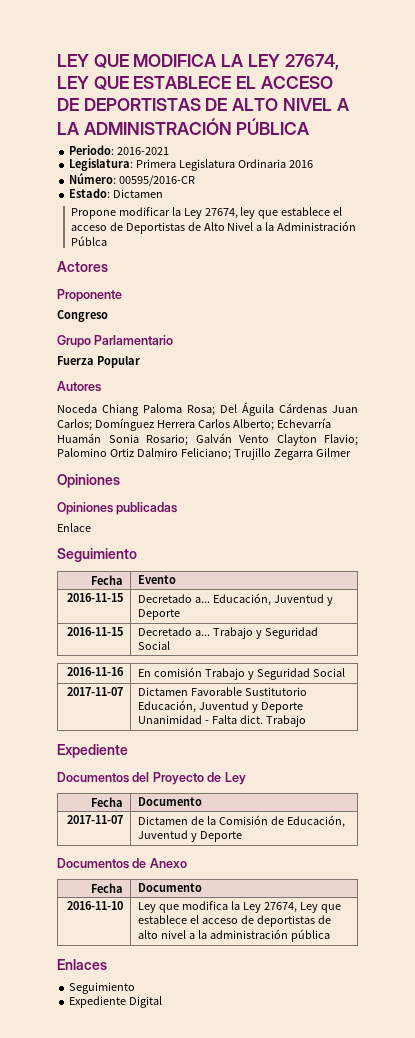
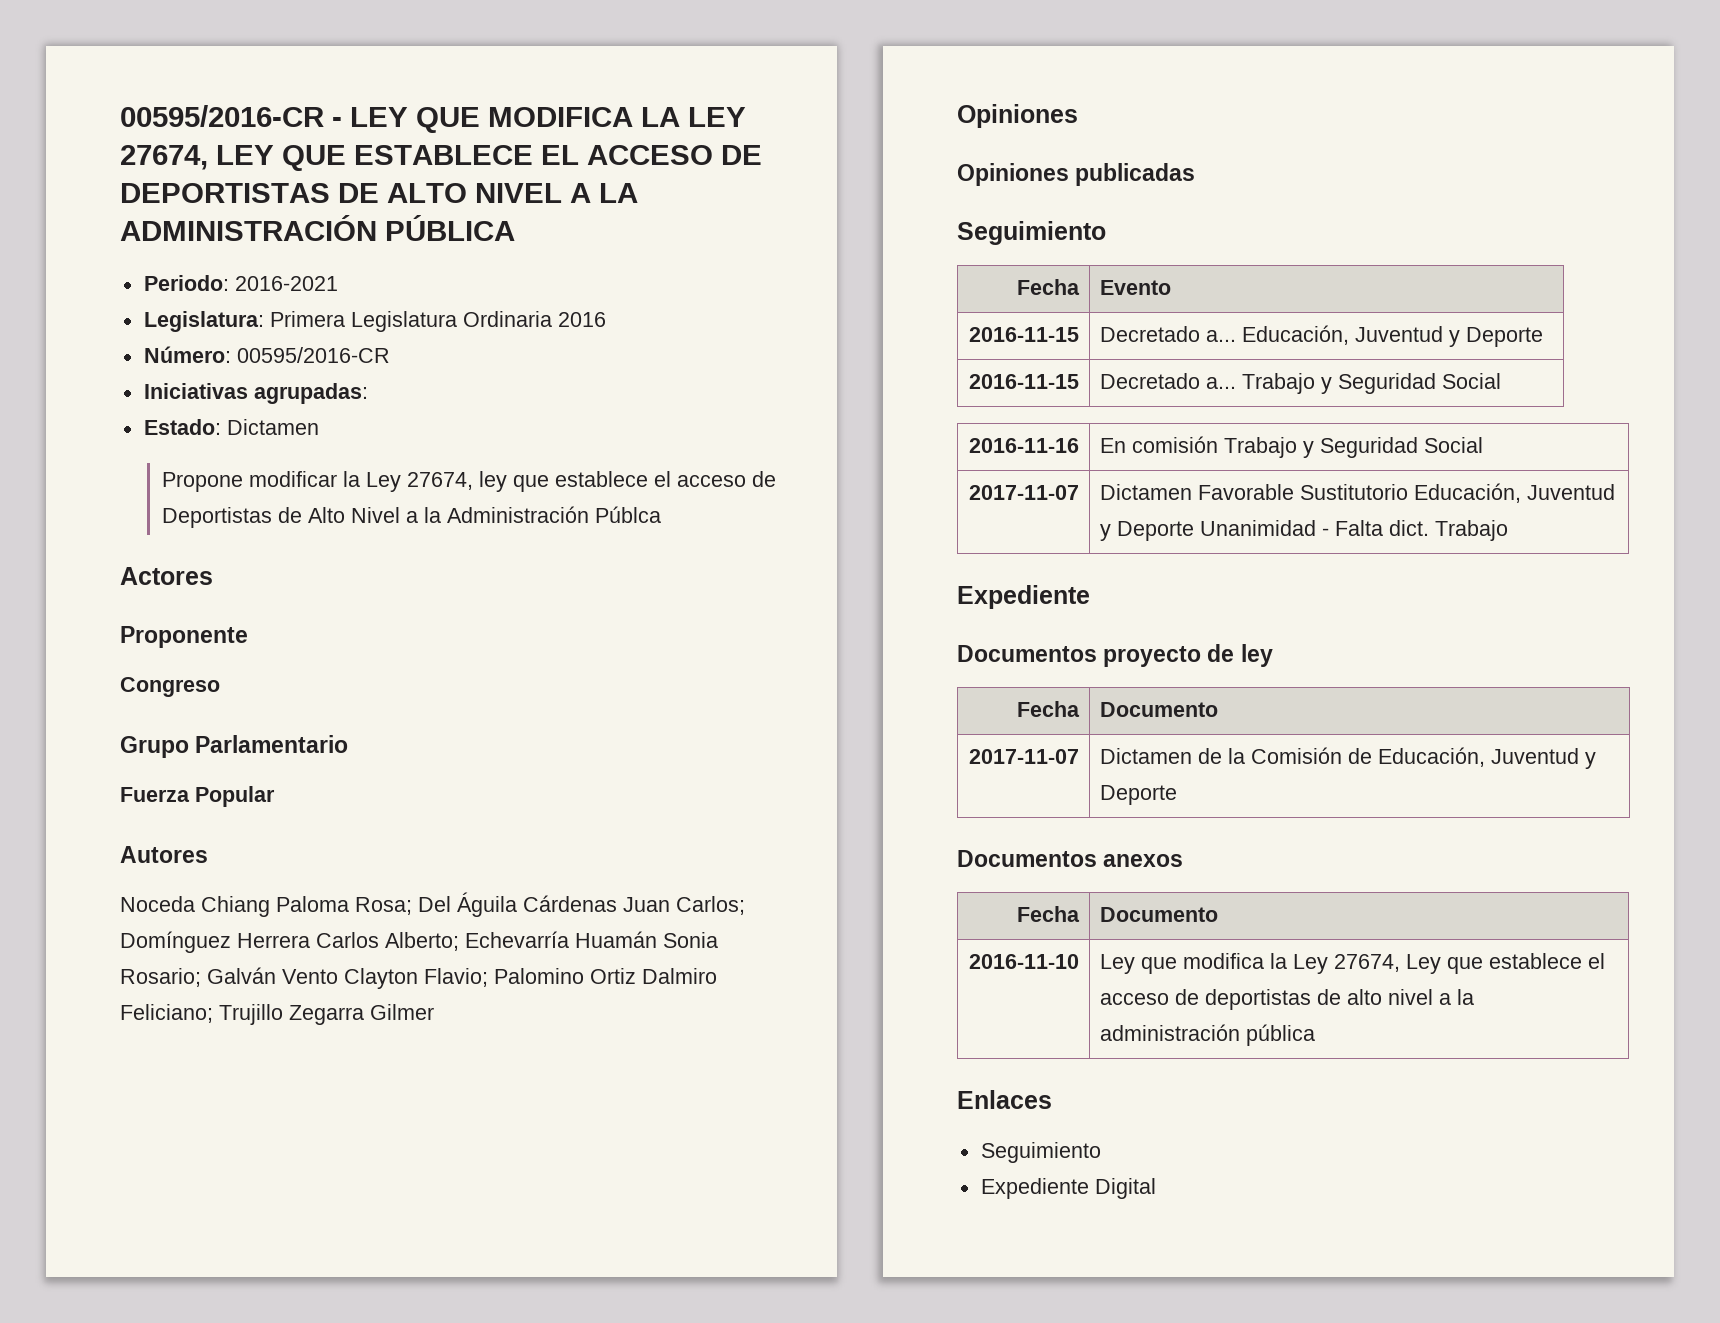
(57, 60) none -> [120,105,342,127] 00595/2016-CR -
(196, 180) none -> [143,383,368,404] // Iniciativas agrupadas:
[57,523,91,532] // Enlace -> (1196, 174) none
[132,772,246,785] del Proyecto de Ley -> [1103,644,1273,667] proyecto de ley
[132,858,187,868] de Anexo -> [1103,854,1184,867] anexos

